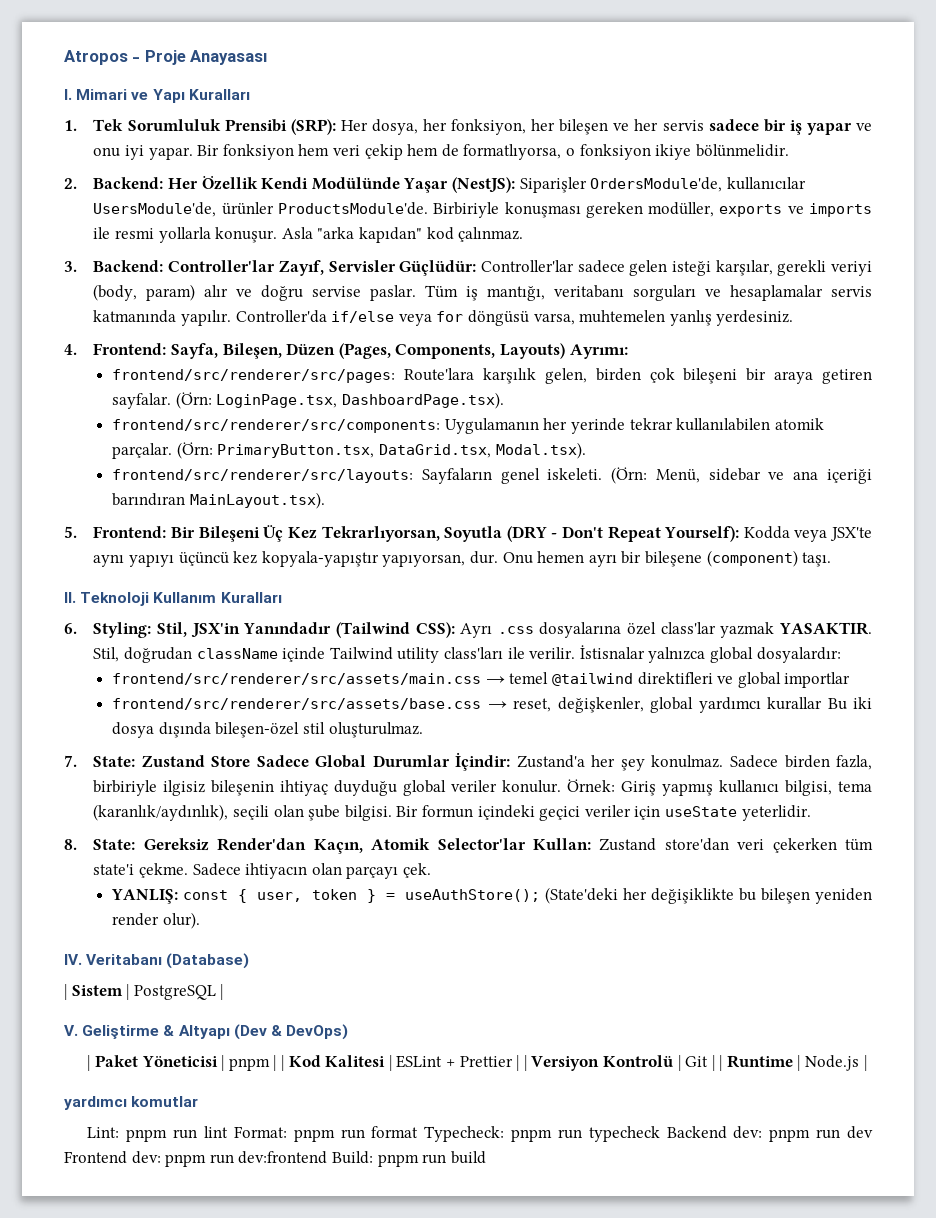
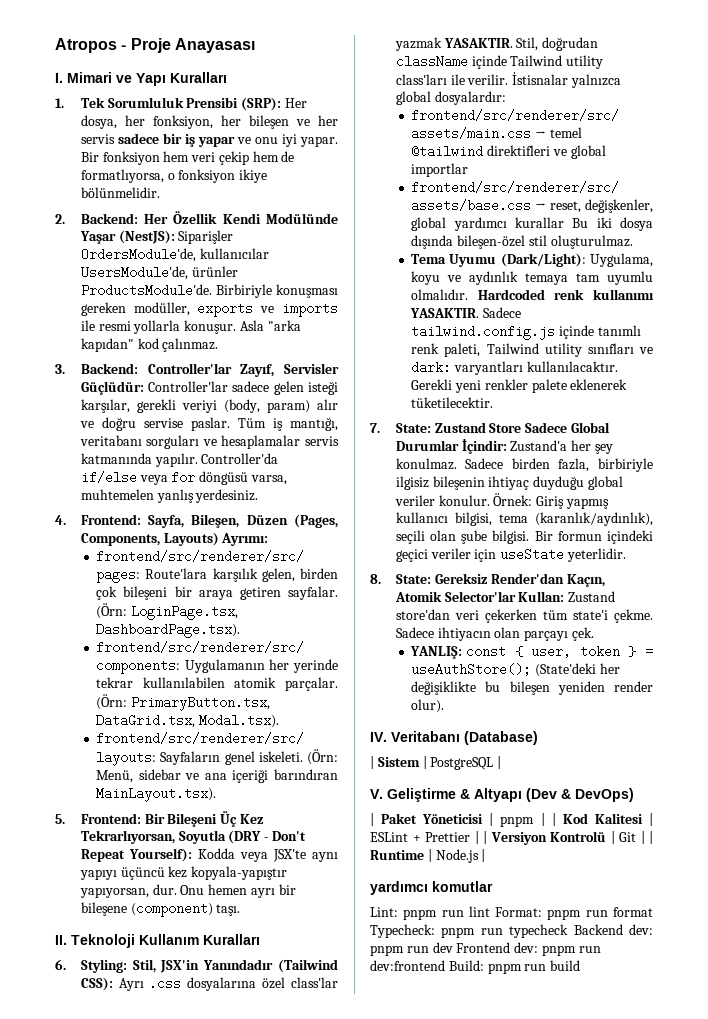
(423, 730) none -> [411,253,653,267] [411,271,653,285] [411,289,654,300] [410,307,521,318] [411,325,641,340] [411,343,653,357] [411,361,618,375] [411,379,628,393] [411,397,494,408] // Tema Uyumu (Dark/Light): Uygulama, koyu ve aydınlık temaya tam uyumlu olmalıdır. Hardcoded renk kullanımı YASAKTIR. Sadece tailwind.config.js içinde tanımlı renk paleti, Tailwind utility sınıfları ve dark: varyantları kullanılacaktır. Gerekli yeni renkler palete eklenerek tüketilecektir.

